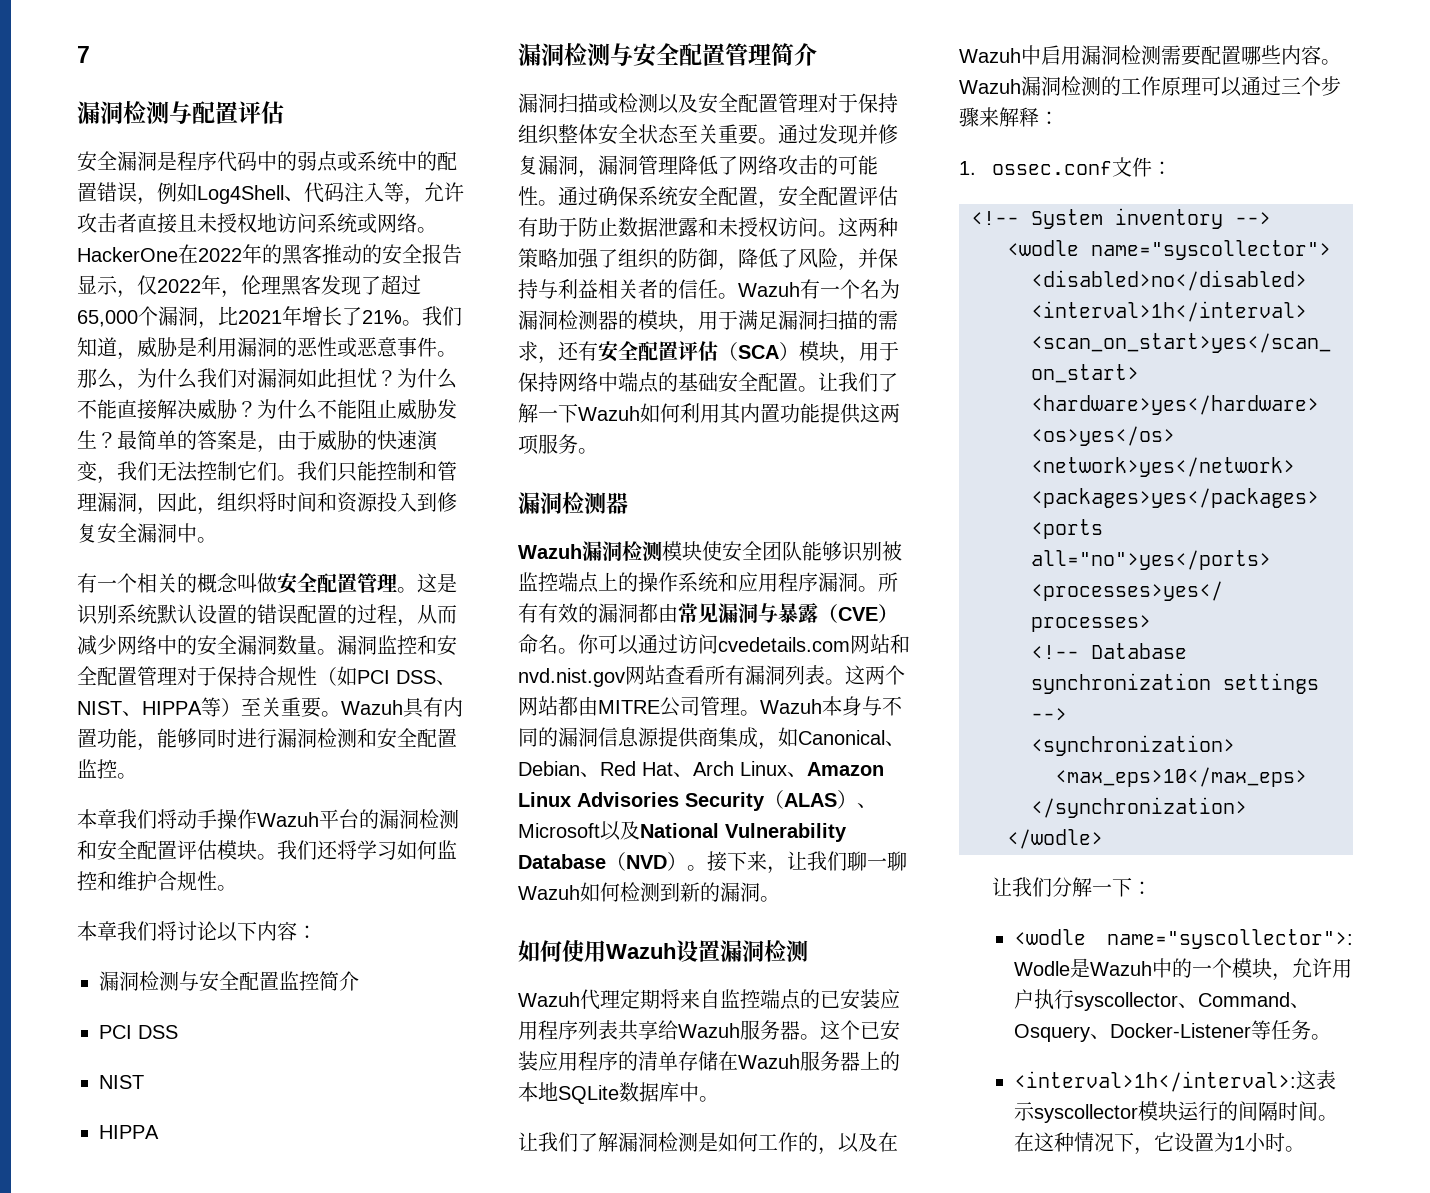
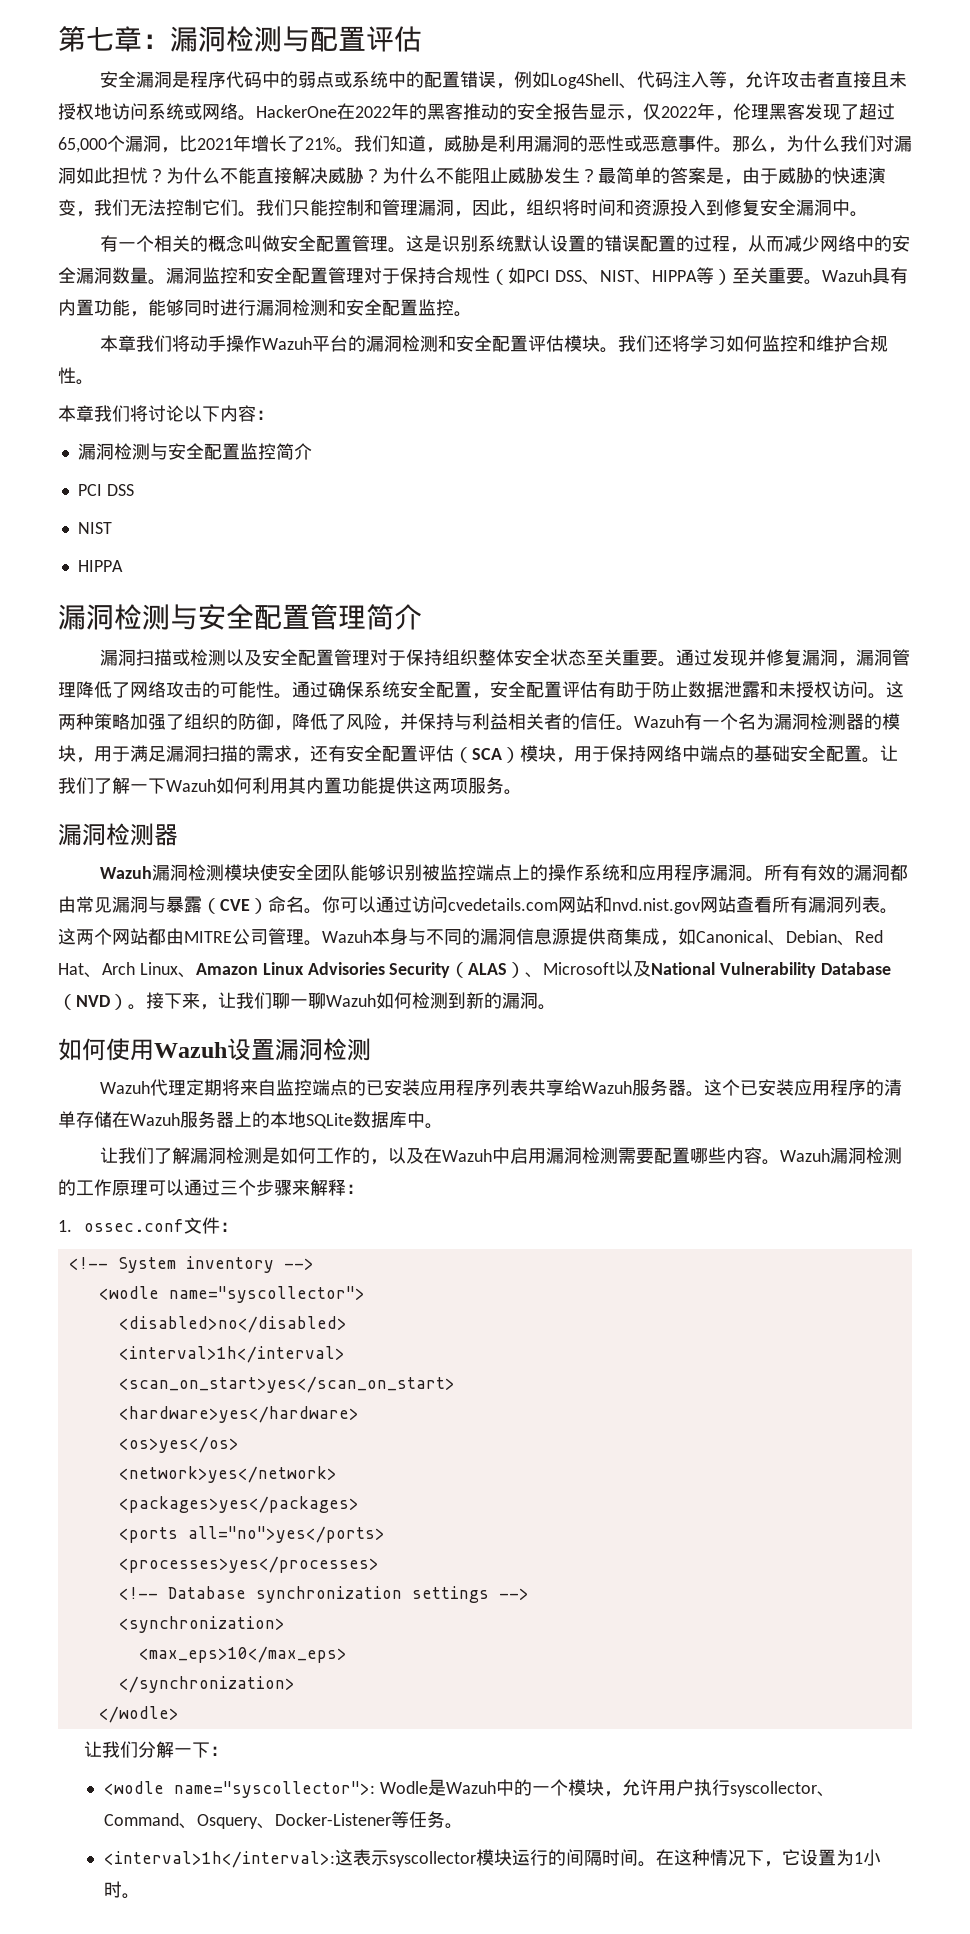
[77,46,90,63] 7 // -> [58,26,170,52] 第七章：

